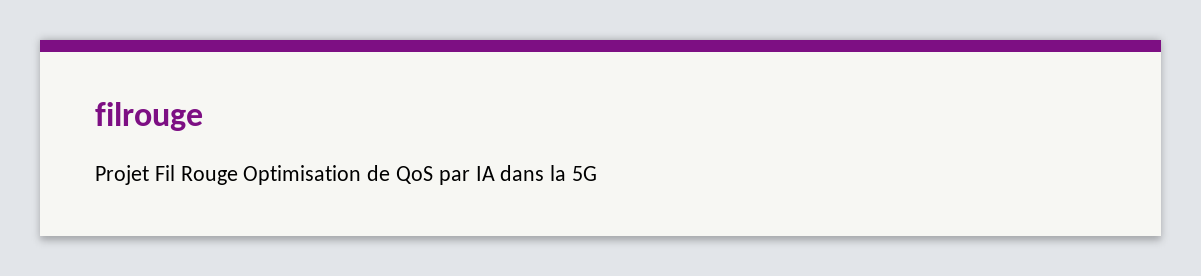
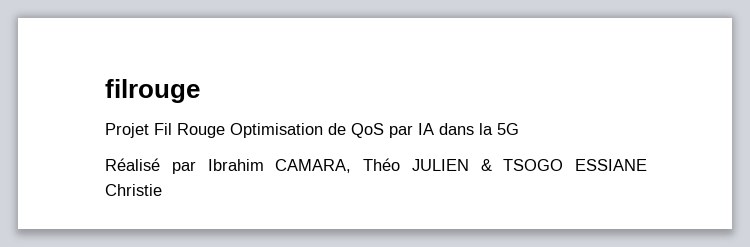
(598, 173) none -> [105,158,647,174] [105,184,162,196] // Réalisé par Ibrahim CAMARA, Théo JULIEN & TSOGO ESSIANE Christie

